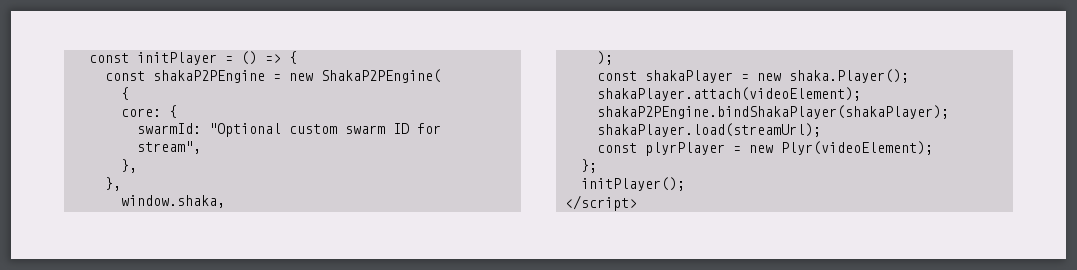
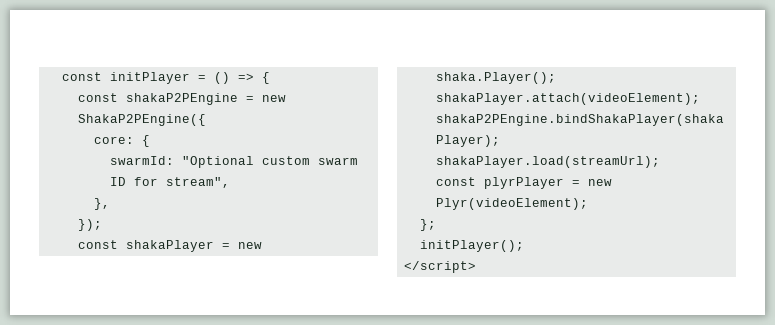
[320,69,441,83] [120,87,129,100] ShakaP2PEngine( // { -> [77,114,206,126] ShakaP2PEngine({
[104,177,121,191] [120,195,225,208] [596,51,613,65] }, // window.shaka, // ); -> [77,219,102,231] });

